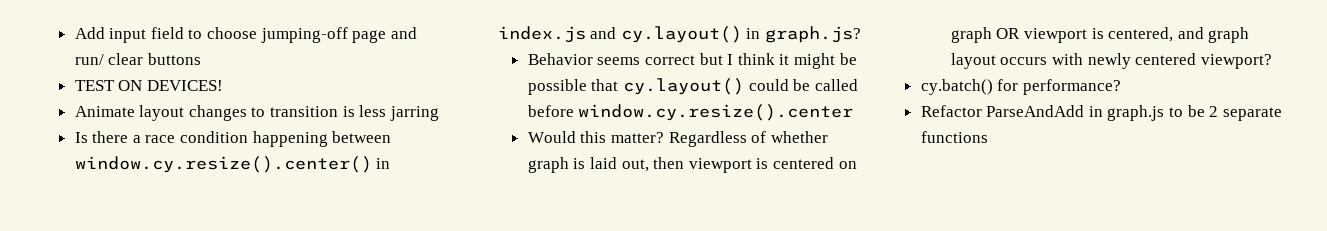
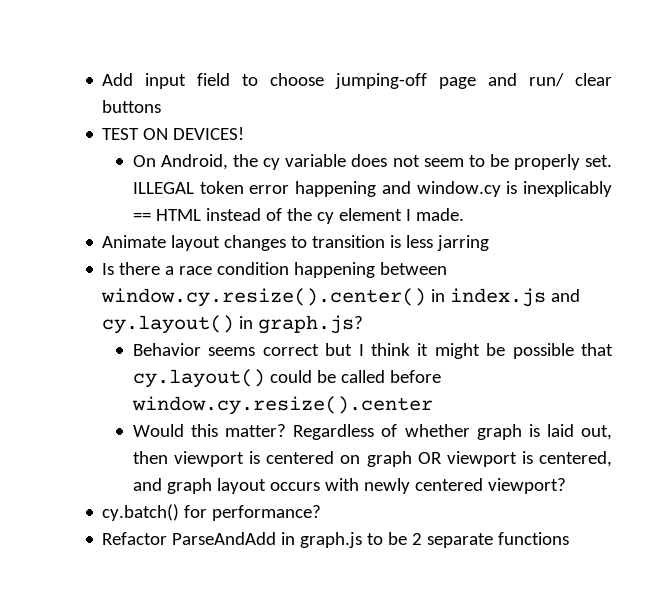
(223, 85) none -> [132,154,612,170] [132,181,612,197] [132,208,464,224] // On Android, the cy variable does not seem to be properly set. ILLEGAL token error happening and window.cy is inexplicably == HTML instead of the cy element I made.

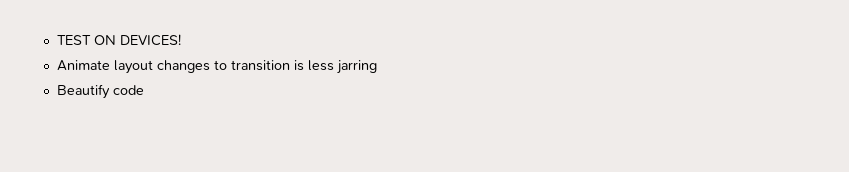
[102,73,612,89] [102,100,162,113] [102,127,245,140] [132,154,612,170] [132,181,612,197] [132,208,464,224] Add input field to choose jumping-off page and run/ clear buttons // TEST ON DEVICES! // On Android, the cy variable does not seem to be properly set. ILLEGAL token error happening and window.cy is inexplicably == HTML instead of the cy element I made. -> [56,34,181,46] TEST ON DEVICES!
[102,262,448,278] [101,288,581,307] [102,315,364,334] [132,343,613,359] [132,369,441,388] [131,396,433,415] [132,424,612,440] [132,451,612,467] [132,478,566,494] [102,504,322,521] [102,532,570,548] Is there a race condition happening between window.cy.resize().center() in index.js and cy.layout() in graph.js? // Behavior seems correct but I think it might be possible that cy.layout() could be called before window.cy.resize().center // Would this matter? Regardless of whether graph is laid out, then viewport is centered on graph OR viewport is centered, and graph layout occurs with newly centered viewport? // cy.batch() for performance? // Refactor ParseAndAdd in graph.js to be 2 separate functions -> [56,84,144,99] Beautify code

